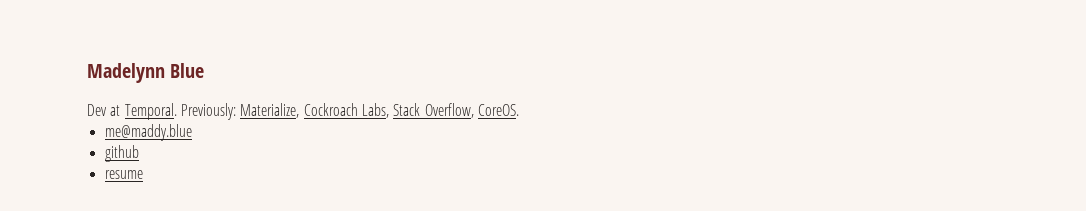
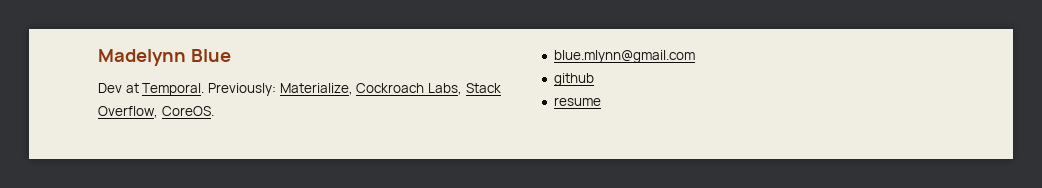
[104,124,192,141] me@maddy.blue -> [553,50,695,63] blue.mlynn@gmail.com

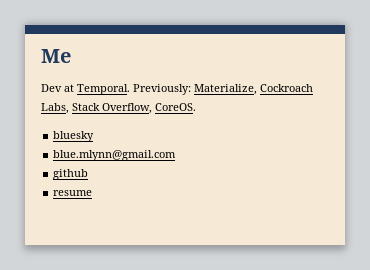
[98,49,231,66] Madelynn Blue -> [41,49,71,63] Me
(214, 111) none -> [53,131,95,142] // bluesky

